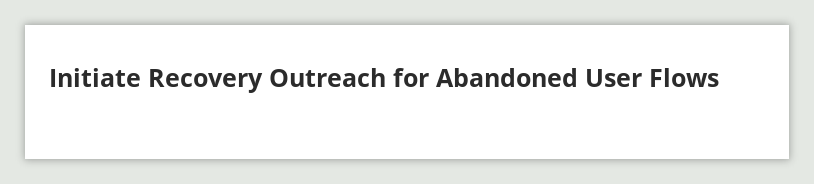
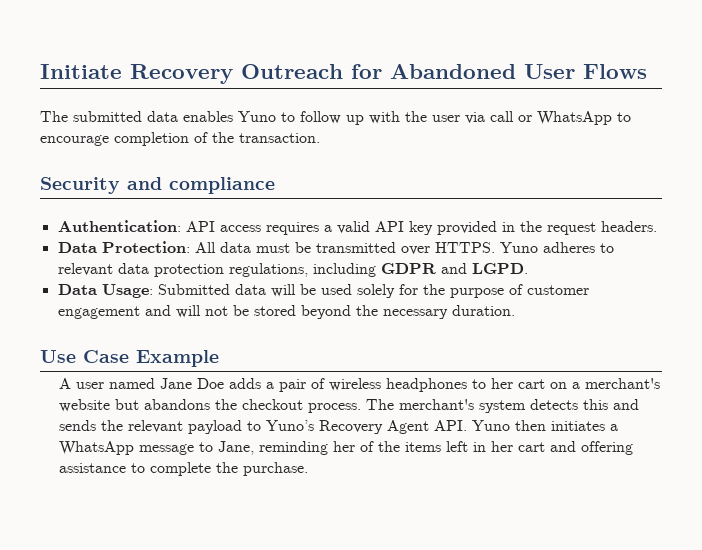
(719, 77) none -> [40,111,631,125] [40,132,320,146] [40,177,275,194] [57,220,657,235] [57,241,614,255] [57,263,528,277] [57,284,589,298] [57,305,515,319] [40,350,219,367] [58,378,660,392] [58,399,639,413] [58,420,618,434] [58,441,633,455] [58,462,308,476] // The submitted data enables Yuno to follow up with the user via call or WhatsApp to encourage completion of the transaction. // Security and compliance // Authentication: API access requires a valid API key provided in the request headers. // Data Protection: All data must be transmitted over HTTPS. Yuno adheres to relevant data protection regulations, including GDPR and LGPD. // Data Usage: Submitted data will be used solely for the purpose of customer engagement and will not be stored beyond the necessary duration. // Use Case Example // A user named Jane Doe adds a pair of wireless headphones to her cart on a merchant's website but abandons the checkout process. The merchant's system detects this and sends the relevant payload to Yuno’s Recovery Agent API. Yuno then initiates a WhatsApp message to Jane, reminding her of the items left in her cart and offering assistance to complete the purchase.

